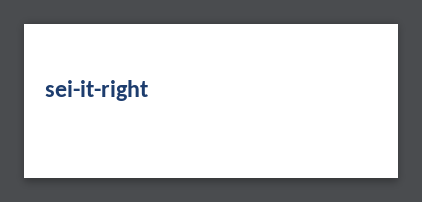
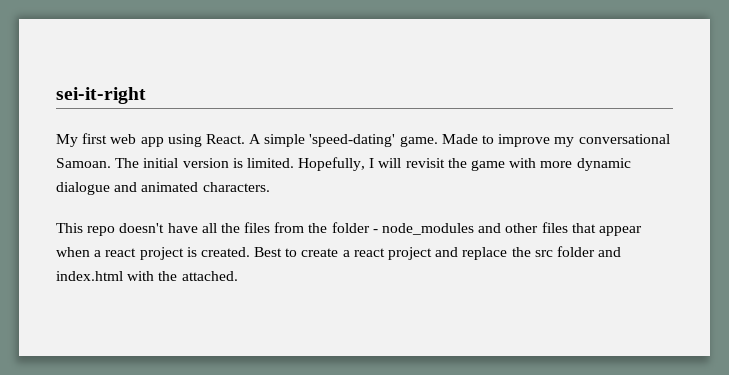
(148, 90) none -> [56,133,670,147] [56,157,631,171] [56,182,270,195] [56,222,642,236] [56,246,622,260] [56,271,238,281] // My first web app using React. A simple 'speed-dating' game. Made to improve my conversational Samoan. The initial version is limited. Hopefully, I will revisit the game with more dynamic dialogue and animated characters. // This repo doesn't have all the files from the folder - node_modules and other files that appear when a react project is created. Best to create a react project and replace the src folder and index.html with the attached.

